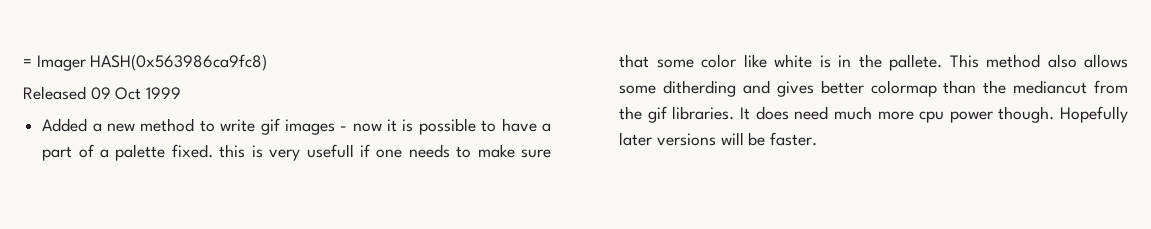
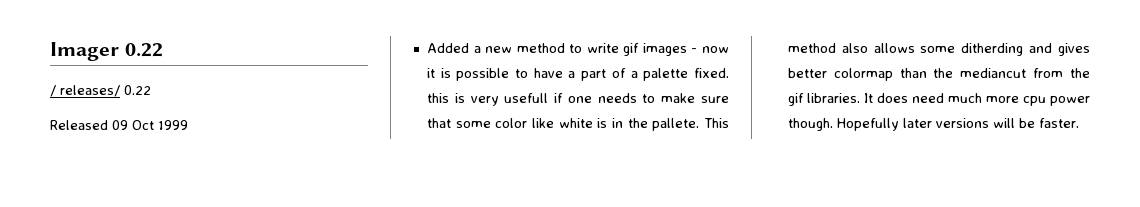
[23,54,268,71] = Imager HASH(0x563986ca9fc8) -> [50,42,163,61] [50,85,151,97] Imager 0.22 // / releases/ 0.22

